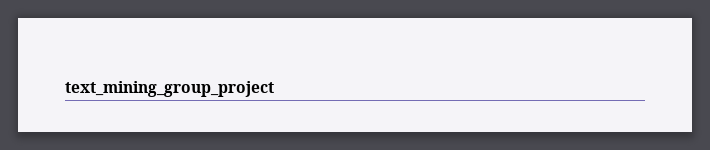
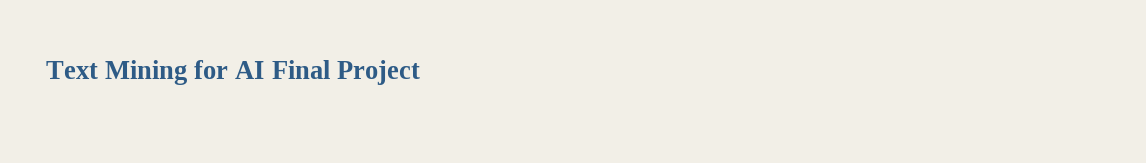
[65,81,274,97] text_mining_group_project -> [46,60,420,85] Text Mining for AI Final Project

